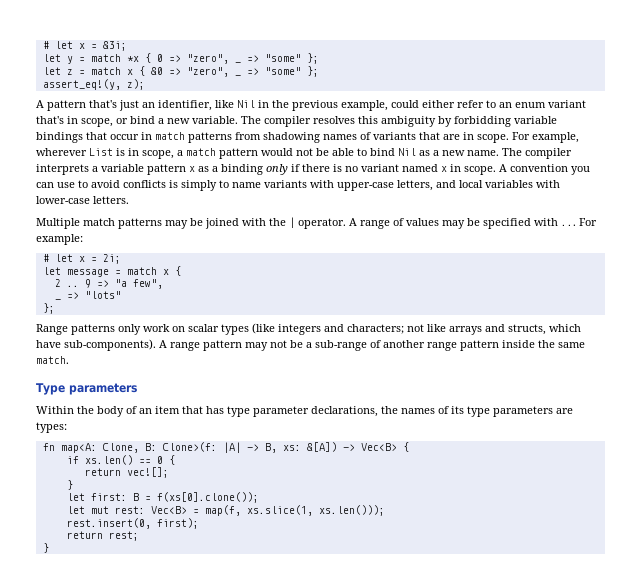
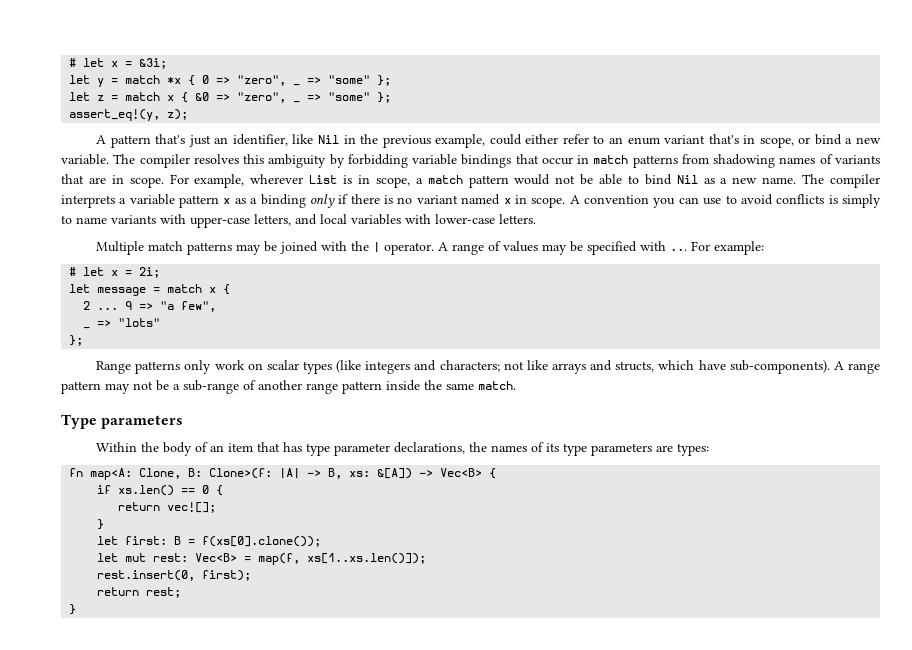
[66,285,79,287] .. -> [97,307,119,310] ...
[246,505,385,516] xs.slice(1, xs.len())); -> [307,553,427,564] xs[1..xs.len()]);

